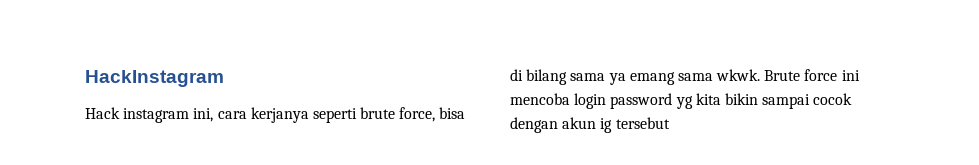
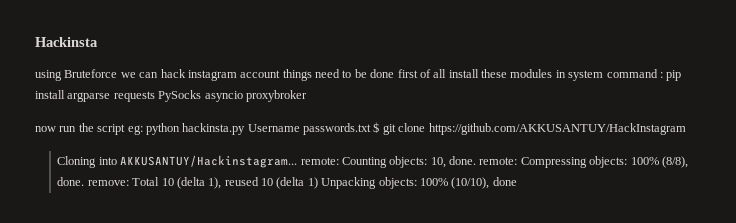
[85,70,224,87] [85,107,466,123] [510,69,860,85] [510,93,853,109] [510,117,670,133] HackInstagram // Hack instagram ini, cara kerjanya seperti brute force, bisa di bilang sama ya emang sama wkwk. Brute force ini mencoba login password yg kita bikin sampai cocok dengan akun ig tersebut -> [35,37,98,47] [35,69,682,81] [35,90,307,102] [35,122,686,135] [57,155,688,168] [57,177,517,189] Hackinsta // using Bruteforce we can hack instagram account things need to be done first of all install these modules in system command : pip install argparse requests PySocks asyncio proxybroker // now run the script eg: python hackinsta.py Username passwords.txt $ git clone https://github.com/AKKUSANTUY/HackInstagram // Cloning into AKKUSANTUY/Hackinstagram... remote: Counting objects: 10, done. remote: Compressing objects: 100% (8/8), done. remove: Total 10 (delta 1), reused 10 (delta 1) Unpacking objects: 100% (10/10), done

